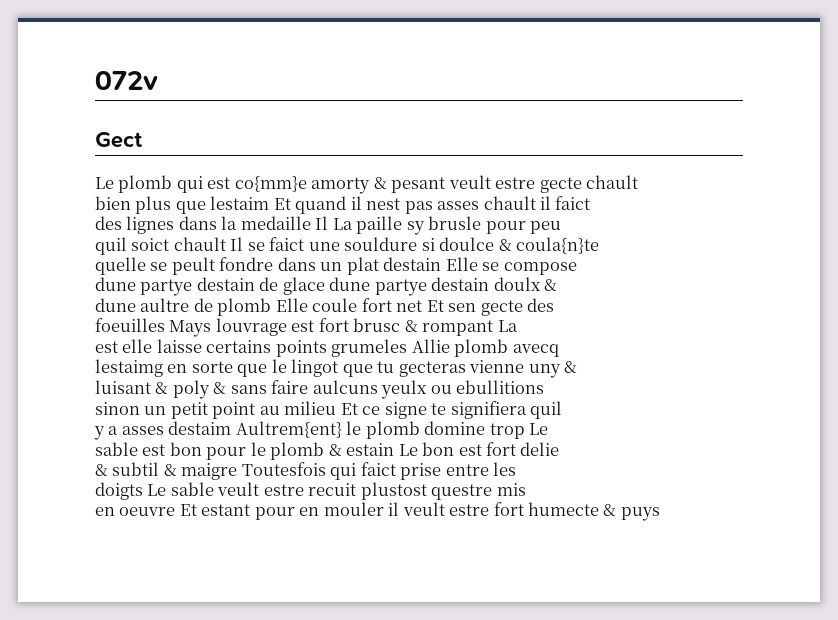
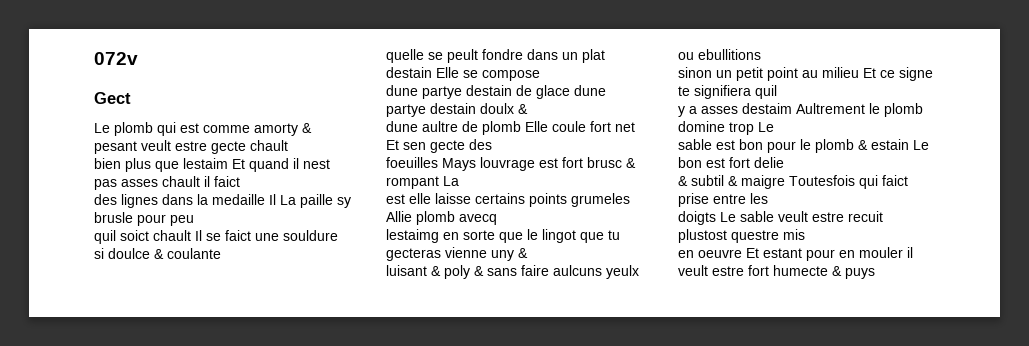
[234,176,307,192] co{mm}e -> [203,125,250,133] comme
[516,237,600,254] coula{n}te -> [167,248,221,259] coulante
[235,421,342,438] Aultrem{ent} -> [796,103,865,114] Aultrement

